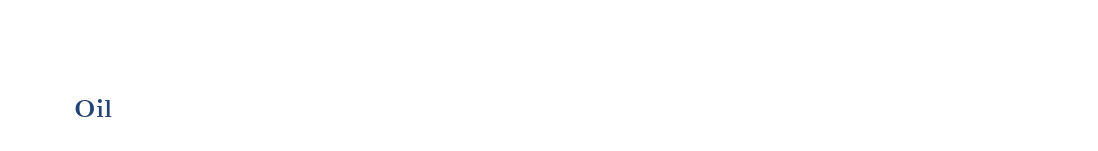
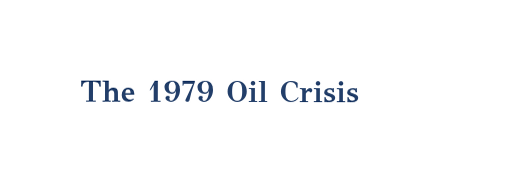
[74,99,112,117] Oil -> [79,80,360,104] The 1979 Oil Crisis

